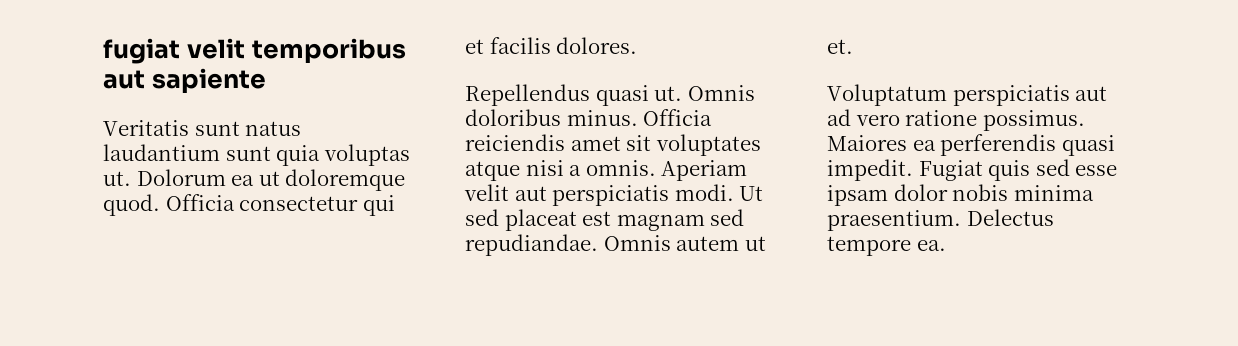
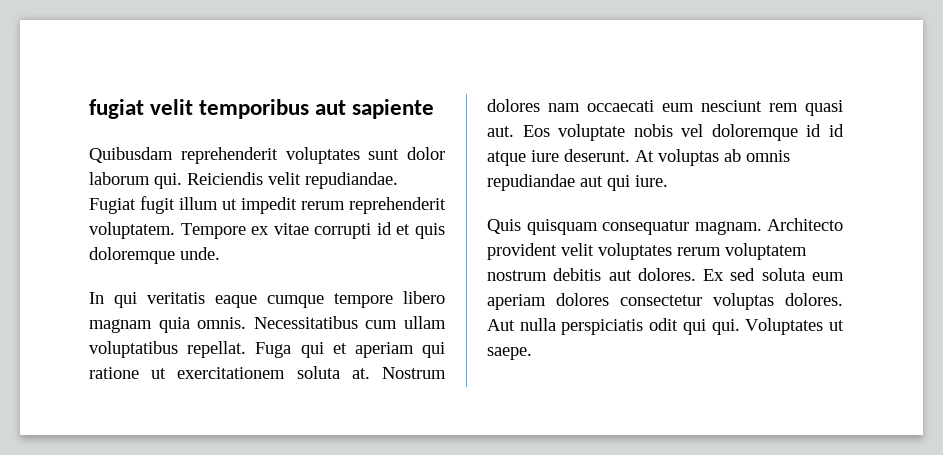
[103,120,302,136] [103,144,410,166] [103,169,406,191] [103,194,395,216] [465,37,638,54] [465,84,755,106] [465,109,713,126] [465,134,761,156] [465,160,748,181] [464,184,764,206] [465,209,745,231] [465,234,766,256] [827,39,853,54] [827,84,1108,106] [827,109,1085,131] [827,134,1115,156] [827,159,1118,181] [827,184,1094,206] [827,209,1054,231] [827,236,946,256] Veritatis sunt natus laudantium sunt quia voluptas ut. Dolorum ea ut doloremque quod. Officia consectetur qui et facilis dolores. // Repellendus quasi ut. Omnis doloribus minus. Officia reiciendis amet sit voluptates atque nisi a omnis. Aperiam velit aut perspiciatis modi. Ut sed placeat est magnam sed repudiandae. Omnis autem ut et. // Voluptatum perspiciatis aut ad vero ratione possimus. Maiores ea perferendis quasi impedit. Fugiat quis sed esse ipsam dolor nobis minima praesentium. Delectus tempore ea. -> [89,147,445,164] [89,172,398,189] [89,196,446,214] [89,222,445,239] [89,247,220,264] [89,291,445,308] [89,316,446,333] [89,341,445,358] [89,366,446,379] [487,99,843,116] [487,124,844,141] [487,149,790,166] [487,174,668,191] [487,218,843,235] [487,243,807,260] [487,268,844,281] [487,293,843,310] [487,318,844,335] [487,347,532,360] Quibusdam reprehenderit voluptates sunt dolor laborum qui. Reiciendis velit repudiandae. Fugiat fugit illum ut impedit rerum reprehenderit voluptatem. Tempore ex vitae corrupti id et quis doloremque unde. // In qui veritatis eaque cumque tempore libero magnam quia omnis. Necessitatibus cum ullam voluptatibus repellat. Fuga qui et aperiam qui ratione ut exercitationem soluta at. Nostrum dolores nam occaecati eum nesciunt rem quasi aut. Eos voluptate nobis vel doloremque id id atque iure deserunt. At voluptas ab omnis repudiandae aut qui iure. // Quis quisquam consequatur magnam. Architecto provident velit voluptates rerum voluptatem nostrum debitis aut dolores. Ex sed soluta eum aperiam dolores consectetur voluptas dolores. Aut nulla perspiciatis odit qui qui. Voluptates ut saepe.

